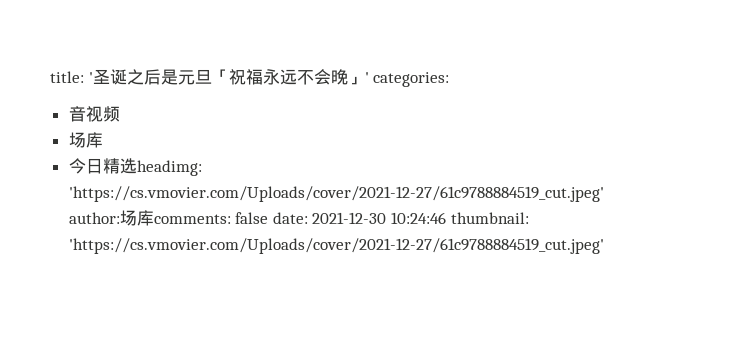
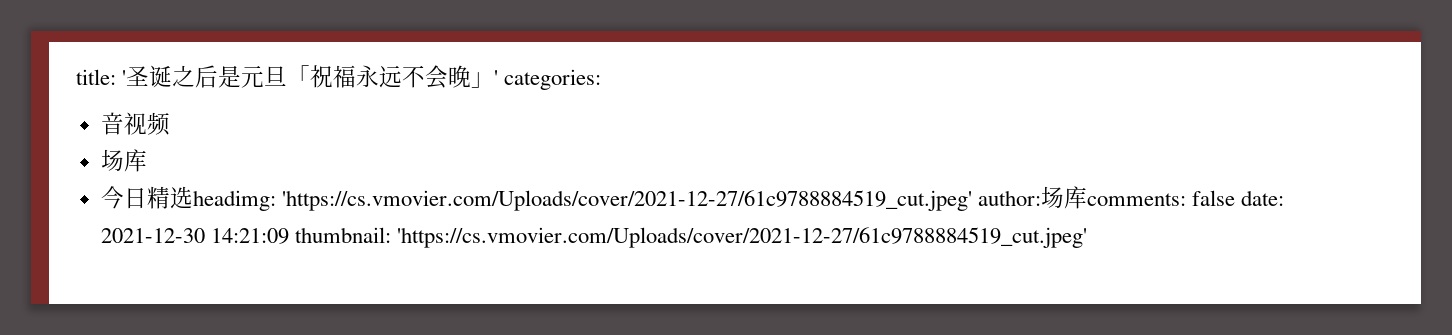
[391,212,447,224] 10:24:46 -> [210,228,289,244] 14:21:09

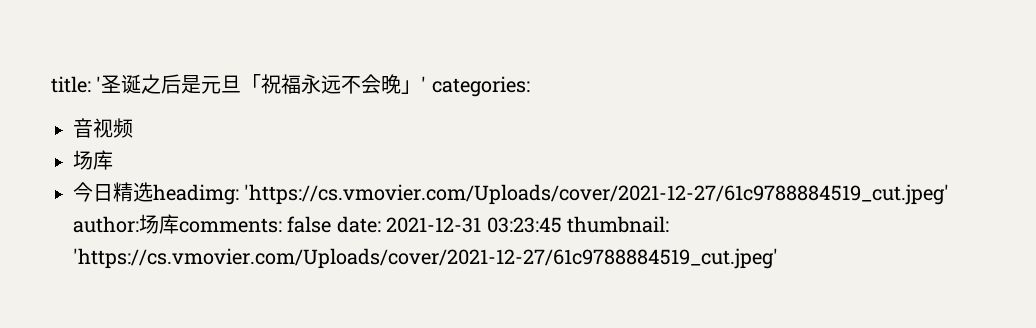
[100,228,289,244] 2021-12-30 14:21:09 -> [386,217,562,233] 2021-12-31 03:23:45

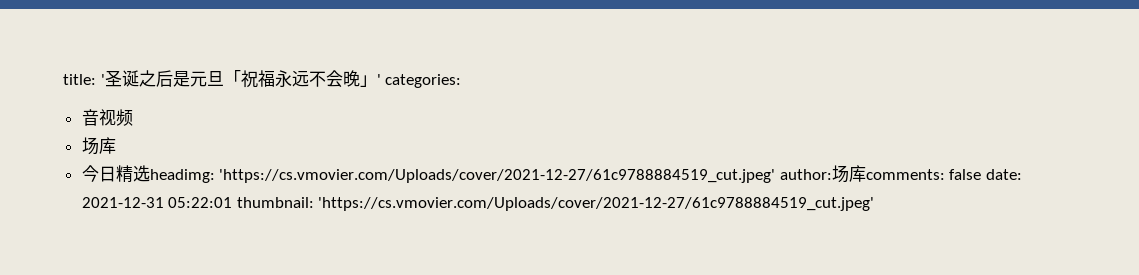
[486,217,562,233] 03:23:45 -> [168,197,233,208] 05:22:01

